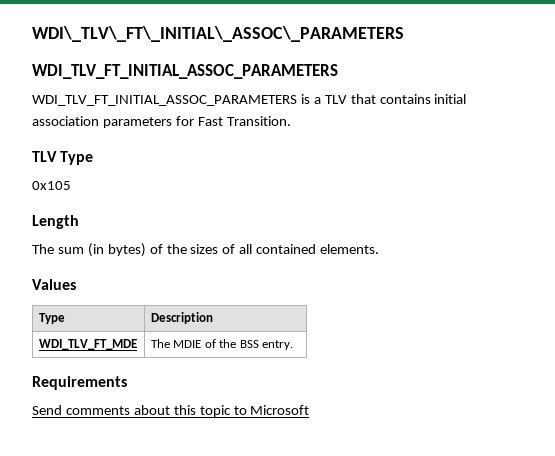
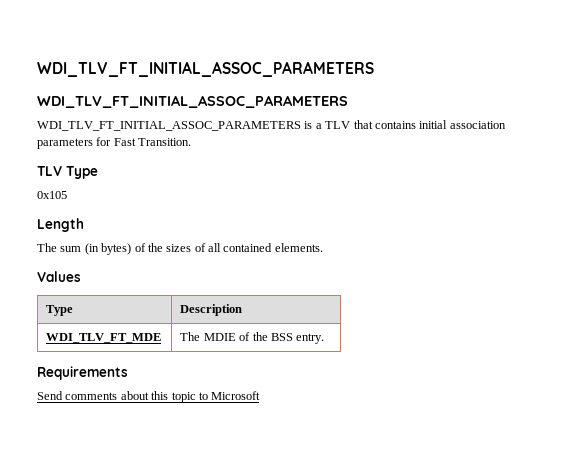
[32,26,404,42] WDI\_TLV\_FT\_INITIAL\_ASSOC\_PARAMETERS -> [37,61,374,77] WDI_TLV_FT_INITIAL_ASSOC_PARAMETERS

